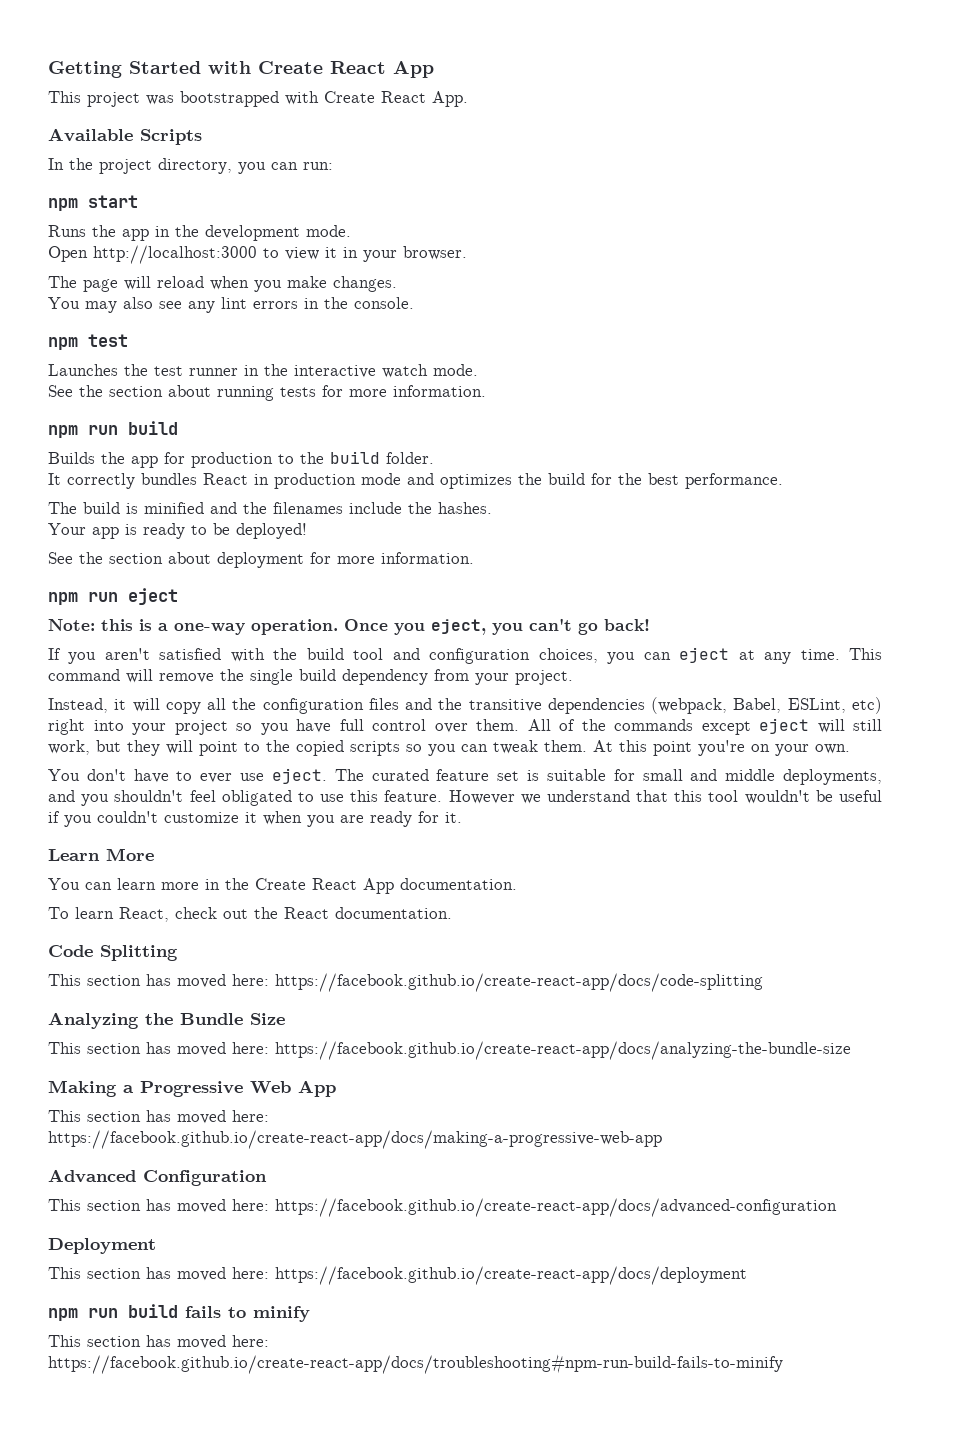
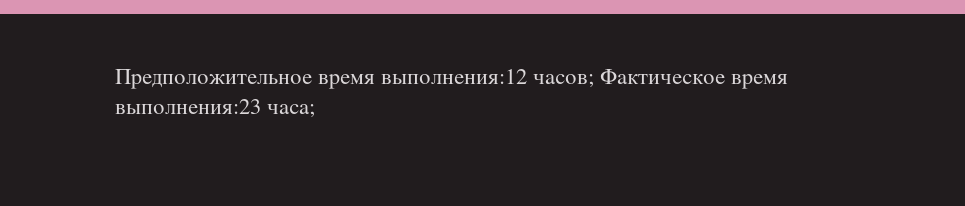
[48,61,434,78] [48,91,468,107] [48,128,202,145] [48,158,333,174] [48,195,138,211] [48,225,351,241] [48,245,467,264] [48,276,397,292] [48,297,414,313] [48,334,128,350] [48,364,478,378] [48,385,486,401] [48,421,178,438] [48,451,434,468] [48,473,783,489] [48,502,492,514] [48,523,307,539] [48,552,474,568] [48,588,178,605] [48,618,650,635] [48,647,883,664] [48,669,573,685] [48,697,882,714] [48,718,882,735] [48,740,850,756] [48,768,883,785] [48,790,882,806] [48,811,462,827] [48,848,154,861] [48,878,517,894] [48,907,452,922] [48,945,178,961] [48,973,763,992] [48,1012,285,1029] [48,1041,851,1060] [48,1080,336,1097] [48,1110,269,1124] [48,1130,662,1149] [48,1169,267,1186] [48,1198,837,1217] [48,1238,156,1254] [48,1266,747,1285] [48,1304,310,1322] [48,1335,269,1349] [48,1354,783,1374] Getting Started with Create React App // This project was bootstrapped with Create React App. // Available Scripts // In the project directory, you can run: // npm start // Runs the app in the development mode. // Open http://localhost:3000 to view it in your browser. // The page will reload when you make changes. // You may also see any lint errors in the console. // npm test // Launches the test runner in the interactive watch mode. // See the section about running tests for more information. // npm run build // Builds the app for production to the build folder. // It correctly bundles React in production mode and optimizes the build for the best performance. // The build is minified and the filenames include the hashes. // Your app is ready to be deployed! // See the section about deployment for more information. // npm run eject // Note: this is a one-way operation. Once you eject, you can't go back! // If you aren't satisfied with the build tool and configuration choices, you can eject at any time. This command will remove the single build dependency from your project. // Instead, it will copy all the configuration files and the transitive dependencies (webpack, Babel, ESLint, etc) right into your project so you have full control over them. All of the commands except eject will still work, but they will point to the copied scripts so you can tweak them. At this point you're on your own. // You don't have to ever use eject. The curated feature set is suitable for small and middle deployments, and you shouldn't feel obligated to use this feature. However we understand that this tool wouldn't be useful if you couldn't customize it when you are ready for it. // Learn More // You can learn more in the Create React App documentation. // To learn React, check out the React documentation. // Code Splitting // This section has moved here: https://facebook.github.io/create-react-app/docs/code-splitting // Analyzing the Bundle Size // This section has moved here: https://facebook.github.io/create-react-app/docs/analyzing-the-bundle-size // Making a Progressive Web App // This section has moved here: https://facebook.github.io/create-react-app/docs/making-a-progressive-web-app // Advanced Configuration // This section has moved here: https://facebook.github.io/create-react-app/docs/advanced-configuration // Deployment // This section has moved here: https://facebook.github.io/create-react-app/docs/deployment // npm run build fails to minify // This section has moved here: https://facebook.github.io/create-react-app/docs/troubleshooting#npm-run-build-fails-to-minify -> [115,69,789,89] [115,99,316,118] Предположительное время выполнения:12 часов; Фактическое время выполнения:23 часа;

